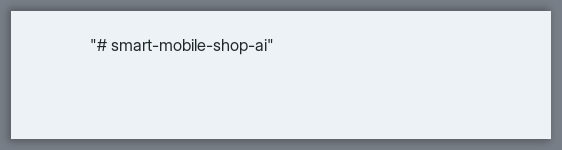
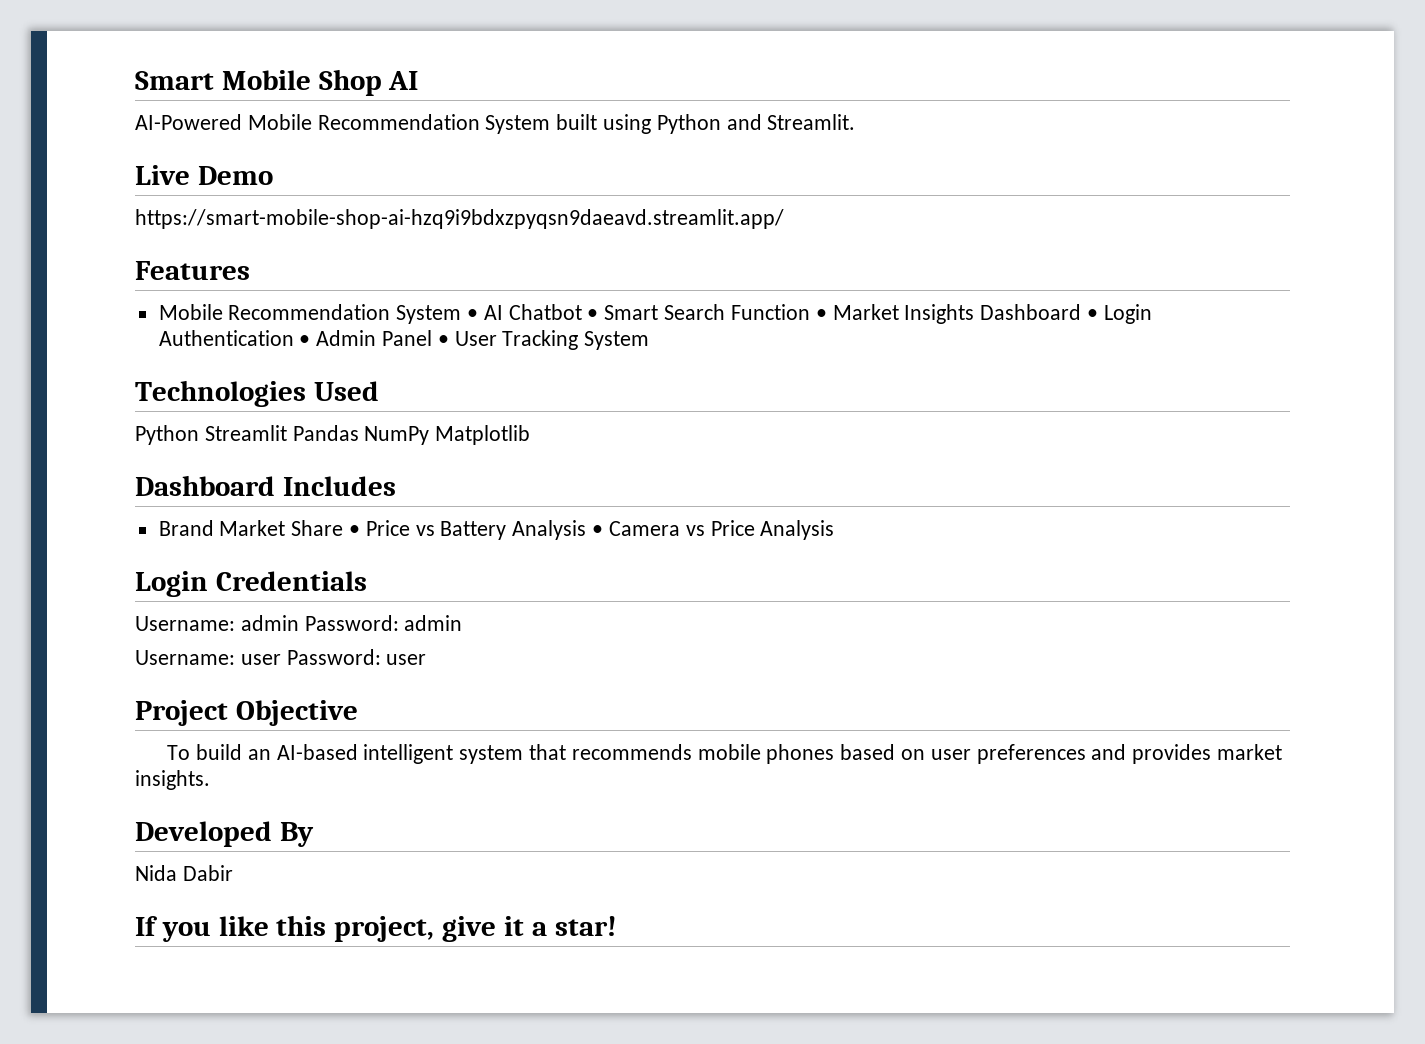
[90,39,275,55] "# smart-mobile-shop-ai" -> [135,69,419,96] [135,114,856,134] [135,165,273,185] [135,209,784,229] [135,261,250,280] [158,304,1152,324] [158,330,650,350] [135,380,379,407] [135,425,531,445] [135,475,396,496] [158,520,835,540] [135,571,367,597] [135,615,463,631] [135,649,427,665] [135,700,358,726] [167,744,1283,764] [135,770,210,790] [135,821,314,847] [135,865,233,881] [135,915,617,942] Smart Mobile Shop AI // AI-Powered Mobile Recommendation System built using Python and Streamlit. // Live Demo // https://smart-mobile-shop-ai-hzq9i9bdxzpyqsn9daeavd.streamlit.app/ // Features // Mobile Recommendation System • AI Chatbot • Smart Search Function • Market Insights Dashboard • Login Authentication • Admin Panel • User Tracking System // Technologies Used // Python Streamlit Pandas NumPy Matplotlib // Dashboard Includes // Brand Market Share • Price vs Battery Analysis • Camera vs Price Analysis // Login Credentials // Username: admin Password: admin // Username: user Password: user // Project Objective // To build an AI-based intelligent system that recommends mobile phones based on user preferences and provides market insights. // Developed By // Nida Dabir // If you like this project, give it a star!

